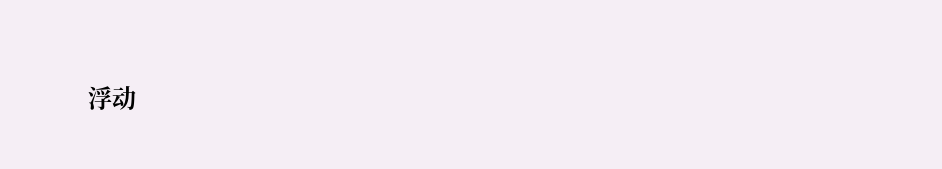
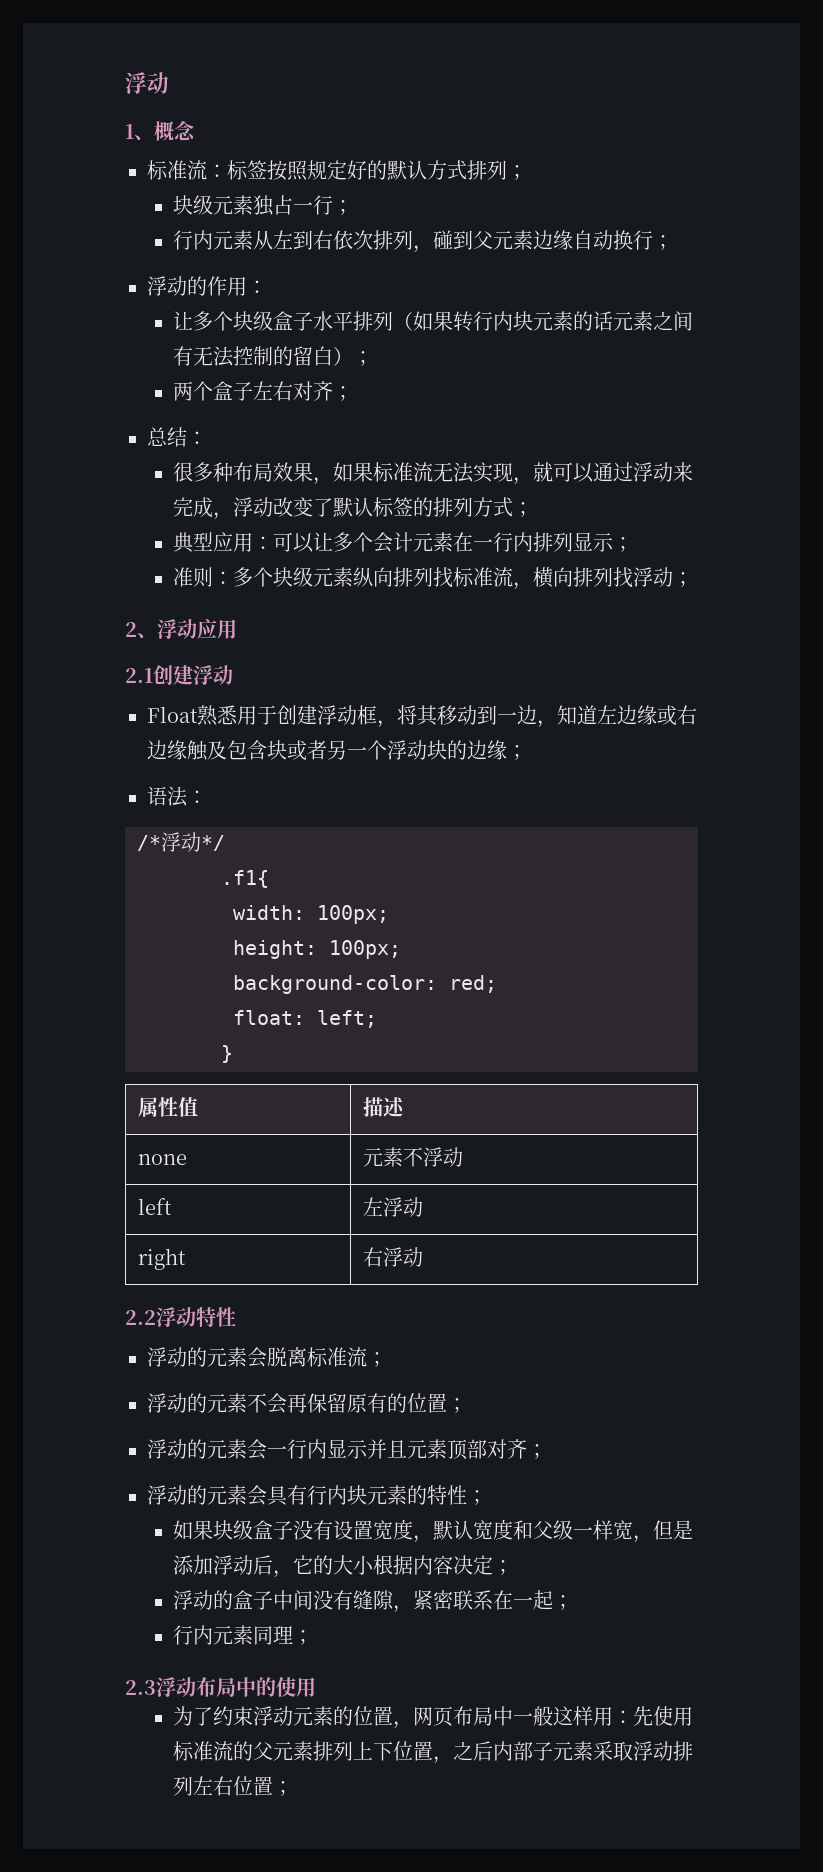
[88,86,136,110] 浮动 -> [125,72,169,94] [125,120,196,141] [147,160,527,181] [172,195,353,216] [172,230,673,253] [147,276,267,296] [172,311,693,332] [172,346,373,367] [172,381,353,401] [147,427,207,447] [172,462,693,485] [172,497,533,520] [172,532,633,553] [172,567,693,590] [125,619,237,639] [125,665,233,685] [147,705,697,728] [147,740,527,761] [147,786,207,807] [137,832,225,852] [221,870,269,888] [233,905,389,924] [233,940,401,959] [233,975,497,994] [233,1010,377,1028] [221,1045,233,1063] [137,1097,198,1117] [362,1097,405,1117] [137,1153,187,1165] [362,1147,463,1167] [137,1198,172,1215] [362,1197,423,1217] [137,1248,186,1270] [362,1247,423,1267] [125,1307,236,1327] [147,1347,387,1368] [147,1393,467,1414] [147,1439,547,1460] [147,1485,487,1506] [172,1519,693,1543] [172,1555,513,1578] [172,1590,573,1613] [172,1625,313,1645] [125,1677,316,1697] [172,1706,693,1729] [172,1741,693,1764] [172,1776,293,1796] 浮动 // 1、概念 // 标准流：标签按照规定好的默认方式排列； // 块级元素独占一行； // 行内元素从左到右依次排列，碰到父元素边缘自动换行； // 浮动的作用： // 让多个块级盒子水平排列（如果转行内块元素的话元素之间有无法控制的留白）； // 两个盒子左右对齐； // 总结： // 很多种布局效果，如果标准流无法实现，就可以通过浮动来完成，浮动改变了默认标签的排列方式； // 典型应用：可以让多个会计元素在一行内排列显示； // 准则：多个块级元素纵向排列找标准流，横向排列找浮动； // 2、浮动应用 // 2.1创建浮动 // Float熟悉用于创建浮动框，将其移动到一边，知道左边缘或右边缘触及包含块或者另一个浮动块的边缘； // 语法： // /*浮动*/ // .f1{ // width: 100px; // height: 100px; // background-color: red; // float: left; // } // 属性值 | 描述 // none | 元素不浮动 // left | 左浮动 // right | 右浮动 // 2.2浮动特性 // 浮动的元素会脱离标准流； // 浮动的元素不会再保留原有的位置； // 浮动的元素会一行内显示并且元素顶部对齐； // 浮动的元素会具有行内块元素的特性； // 如果块级盒子没有设置宽度，默认宽度和父级一样宽，但是添加浮动后，它的大小根据内容决定； // 浮动的盒子中间没有缝隙，紧密联系在一起； // 行内元素同理； // 2.3浮动布局中的使用 // 为了约束浮动元素的位置，网页布局中一般这样用：先使用标准流的父元素排列上下位置，之后内部子元素采取浮动排列左右位置；

